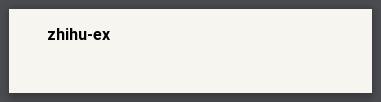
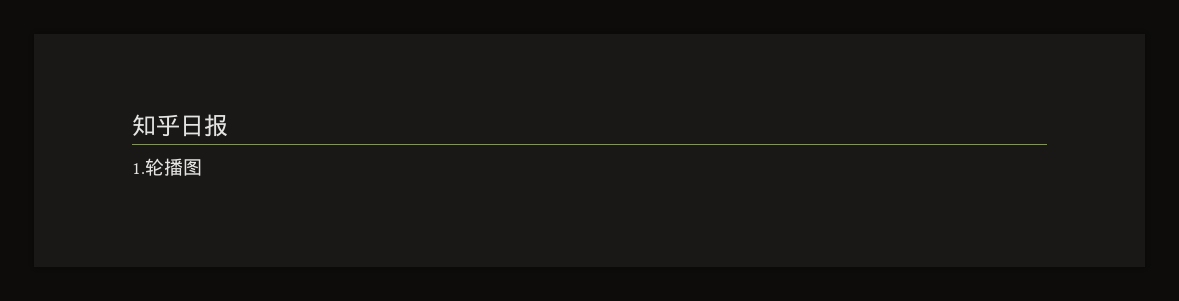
[47,28,111,40] zhihu-ex -> [132,114,228,137] [132,158,202,176] 知乎日报 // 1.轮播图

